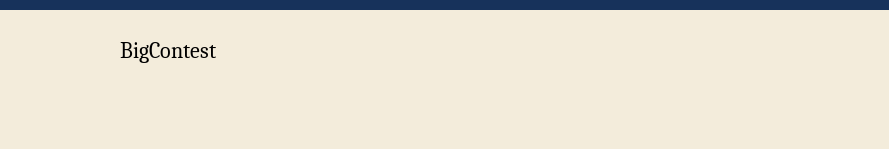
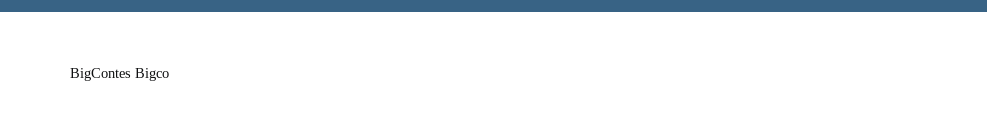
[120,42,217,63] BigContest -> [70,68,169,81] BigContes Bigco

